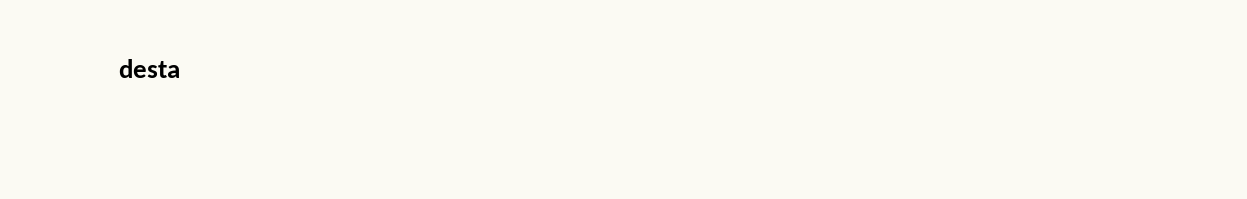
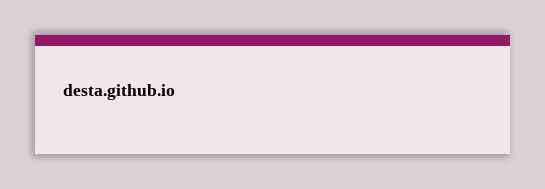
[119,59,180,78] desta -> [63,84,175,100] desta.github.io

